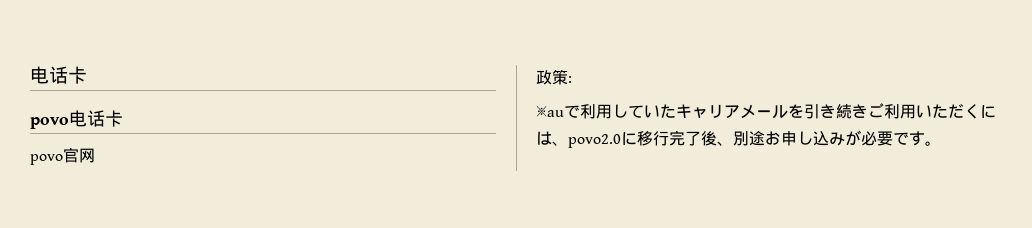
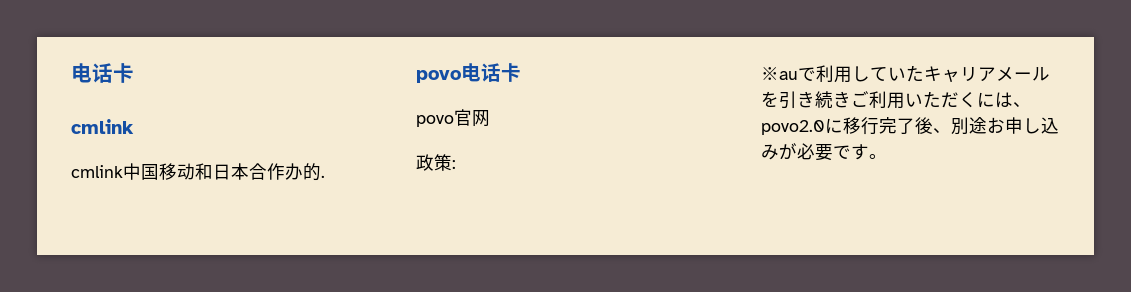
[30,66,87,84] 电话卡 -> [71,63,134,83] [71,119,134,134] [71,163,325,181] 电话卡 // cmlink // cmlink中国移动和日本合作办的.

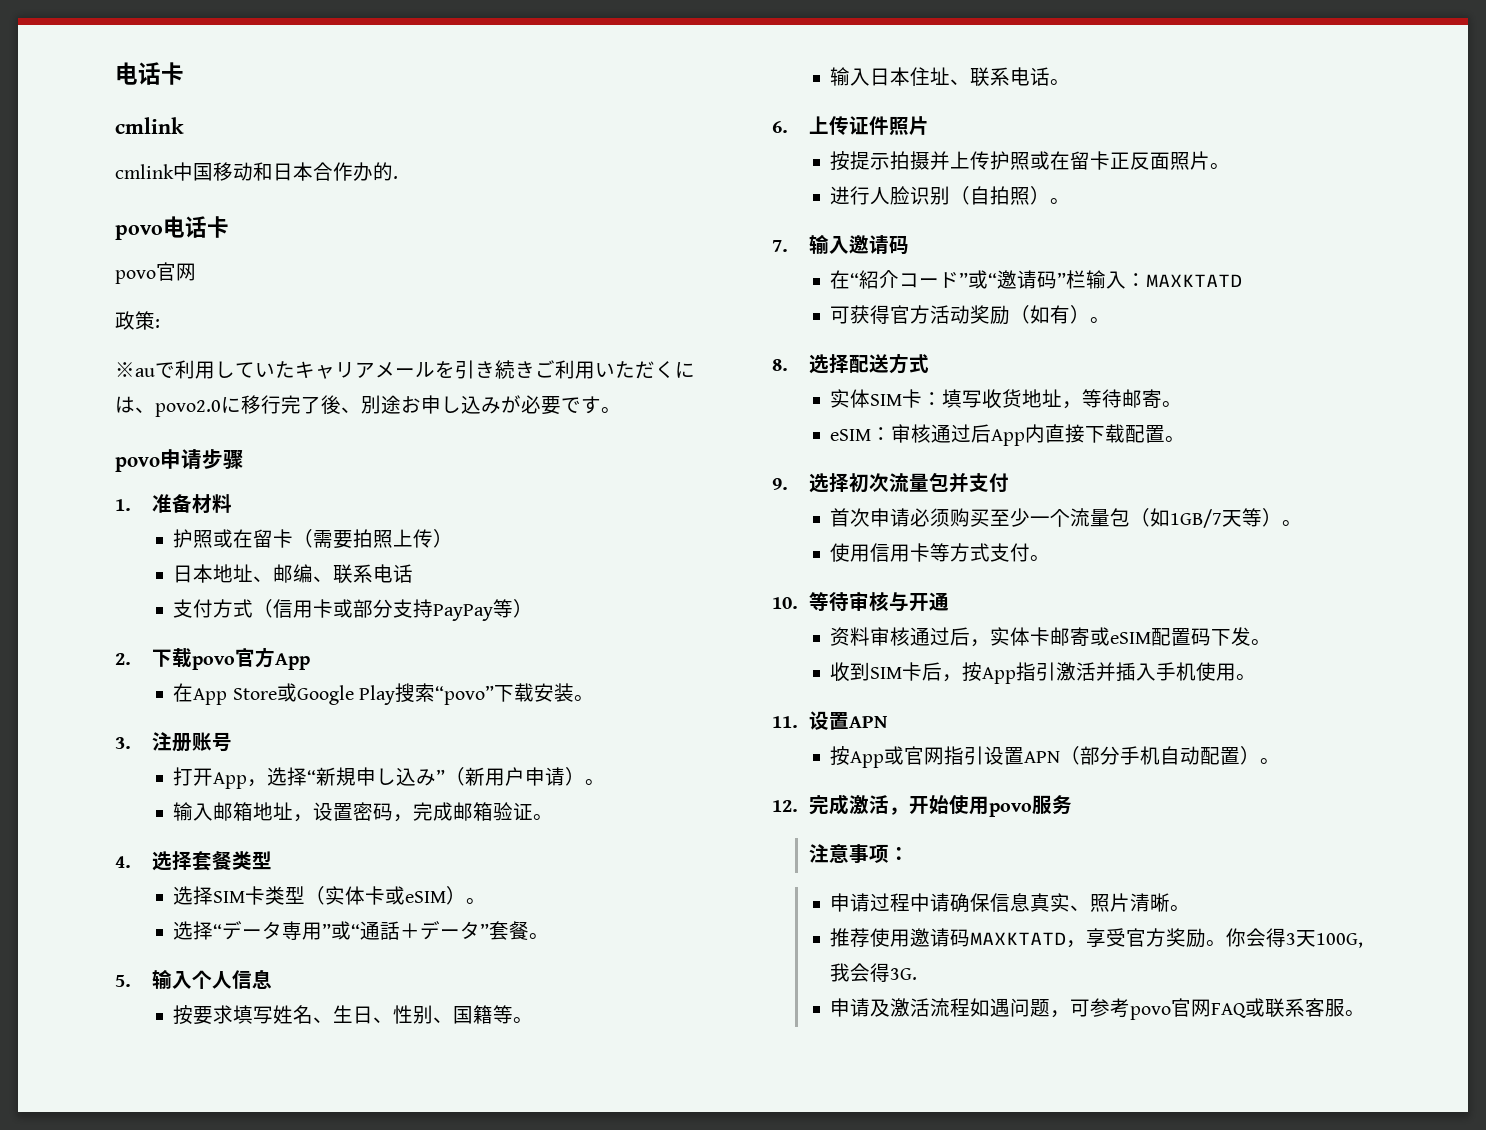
(887, 156) none -> [115,449,244,472] [115,494,232,514] [173,529,454,549] [173,564,414,583] [173,599,534,621] [115,647,310,670] [173,683,594,705] [115,732,232,752] [173,767,606,789] [173,802,554,822] [115,851,272,871] [173,886,487,905] [173,921,550,940] [115,969,272,989] [173,1005,534,1025] [830,67,1071,86] [772,116,929,135] [830,151,1231,171] [830,186,1071,205] [772,234,909,255] [830,270,1243,289] [830,305,1111,325] [772,353,929,374] [830,389,1183,409] [830,424,1186,446] [772,472,1009,493] [830,508,1303,528] [830,543,1051,562] [772,591,949,612] [830,627,1272,647] [830,662,1257,684] [772,711,887,730] [830,746,1281,768] [772,794,1072,817] [808,844,909,863] [830,893,1191,913] [830,928,1364,948] [830,963,918,982] [830,998,1366,1020] // povo申请步骤 // 1.准备材料 // 护照或在留卡（需要拍照上传） // 日本地址、邮编、联系电话 // 支付方式（信用卡或部分支持PayPay等） // 2.下载povo官方App // 在App Store或Google Play搜索“povo”下载安装。 // 3.注册账号 // 打开App，选择“新規申し込み”（新用户申请）。 // 输入邮箱地址，设置密码，完成邮箱验证。 // 4.选择套餐类型 // 选择SIM卡类型（实体卡或eSIM）。 // 选择“データ専用”或“通話＋データ”套餐。 // 5.输入个人信息 // 按要求填写姓名、生日、性别、国籍等。 // 输入日本住址、联系电话。 // 6.上传证件照片 // 按提示拍摄并上传护照或在留卡正反面照片。 // 进行人脸识别（自拍照）。 // 7.输入邀请码 // 在“紹介コード”或“邀请码”栏输入：MAXKTATD // 可获得官方活动奖励（如有）。 // 8.选择配送方式 // 实体SIM卡：填写收货地址，等待邮寄。 // eSIM：审核通过后App内直接下载配置。 // 9.选择初次流量包并支付 // 首次申请必须购买至少一个流量包（如1GB/7天等）。 // 使用信用卡等方式支付。 // 10.等待审核与开通 // 资料审核通过后，实体卡邮寄或eSIM配置码下发。 // 收到SIM卡后，按App指引激活并插入手机使用。 // 11.设置APN // 按App或官网指引设置APN（部分手机自动配置）。 // 12.完成激活，开始使用povo服务 // 注意事项： // 申请过程中请确保信息真实、照片清晰。 // 推荐使用邀请码MAXKTATD，享受官方奖励。你会得3天100G,我会得3G. // 申请及激活流程如遇问题，可参考povo官网FAQ或联系客服。

